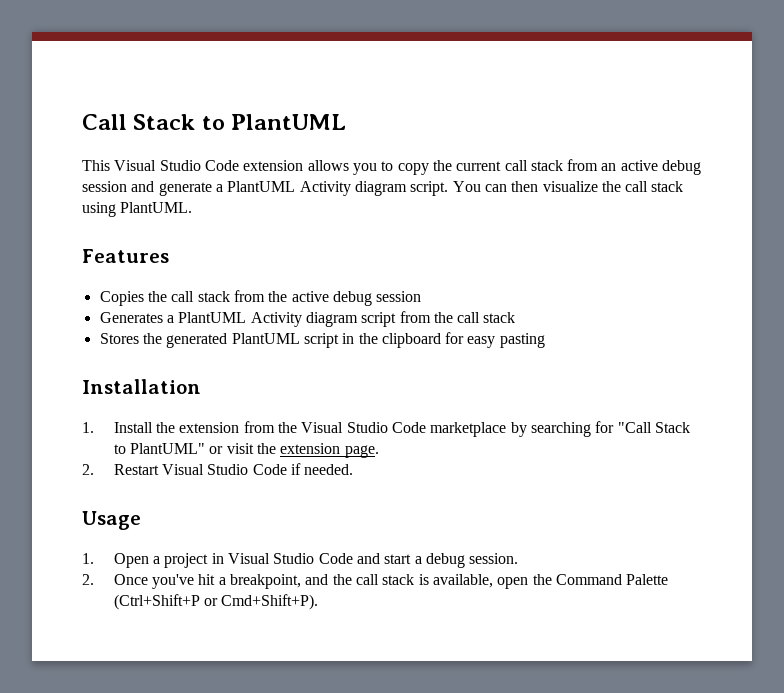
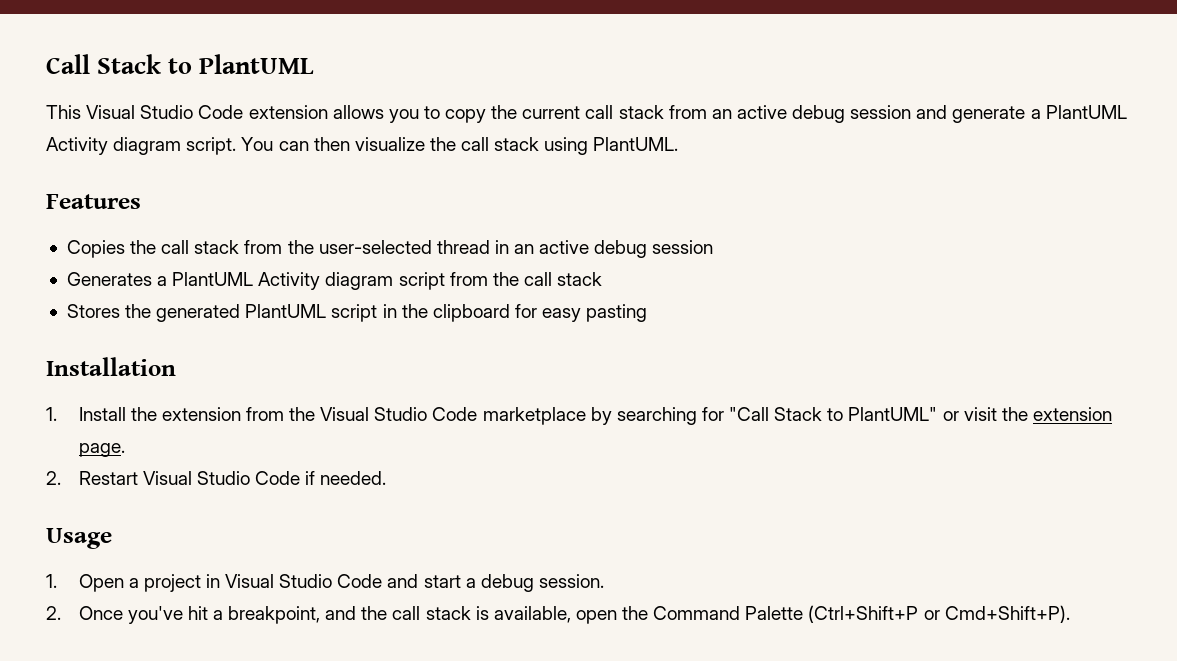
(288, 296) none -> [318,240,535,254] user-selected thread in an

